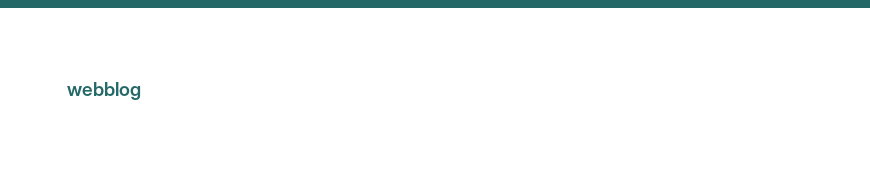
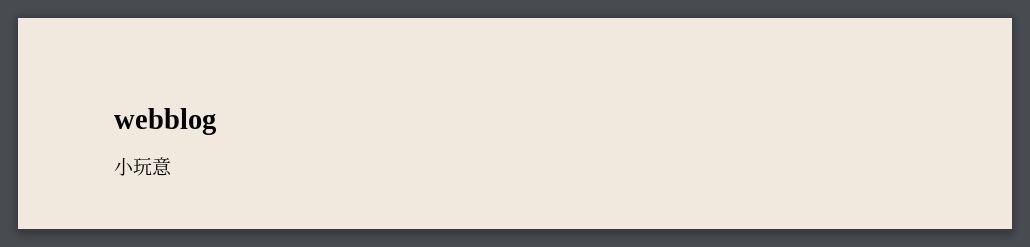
(141, 91) none -> [114,157,172,176] // 小玩意

